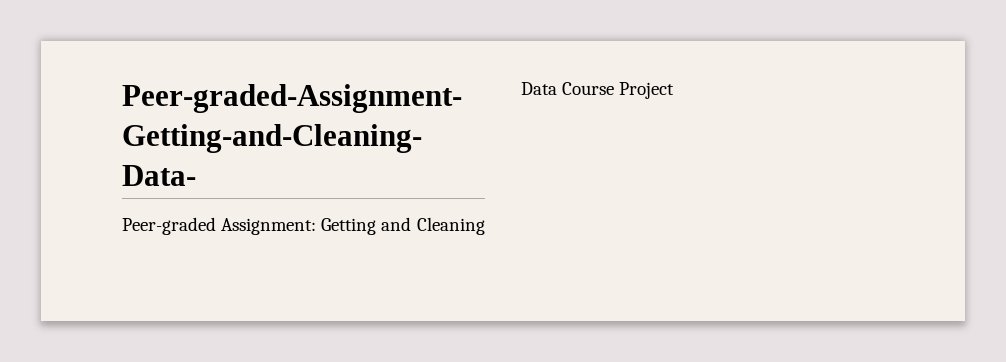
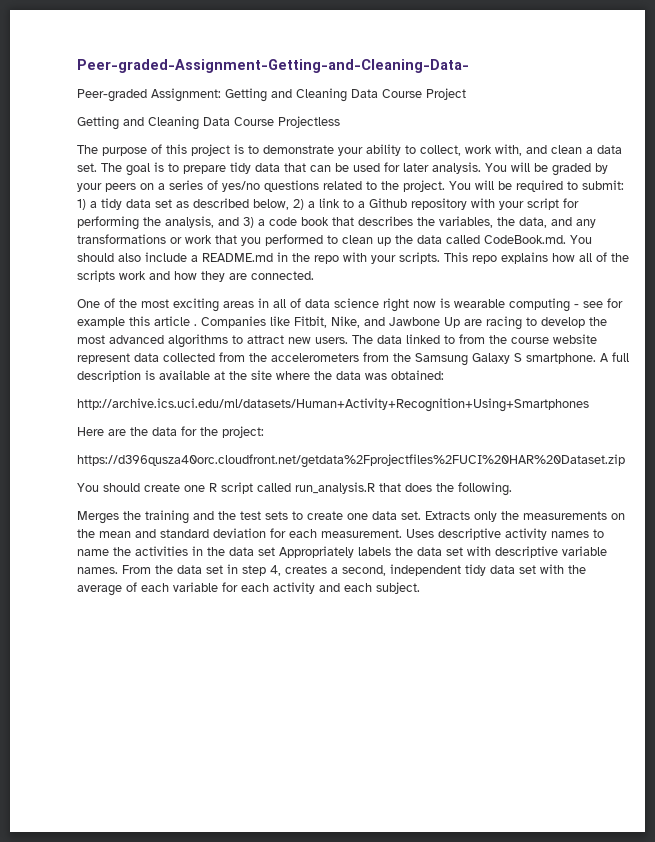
(675, 90) none -> [77,116,340,130] [77,144,622,156] [77,162,608,176] [77,180,624,192] [77,198,579,210] [77,216,596,230] [77,234,592,246] [77,252,629,264] [77,270,314,282] [77,298,623,312] [77,316,607,330] [77,334,597,348] [77,352,629,366] [77,370,444,382] [77,398,589,412] [77,426,264,438] [77,454,625,468] [77,482,512,496] [77,510,625,524] [77,528,604,540] [77,546,607,558] [77,564,586,576] [77,582,420,596] // Getting and Cleaning Data Course Projectless // The purpose of this project is to demonstrate your ability to collect, work with, and clean a data set. The goal is to prepare tidy data that can be used for later analysis. You will be graded by your peers on a series of yes/no questions related to the project. You will be required to submit: 1) a tidy data set as described below, 2) a link to a Github repository with your script for performing the analysis, and 3) a code book that describes the variables, the data, and any transformations or work that you performed to clean up the data called CodeBook.md. You should also include a README.md in the repo with your scripts. This repo explains how all of the scripts work and how they are connected. // One of the most exciting areas in all of data science right now is wearable computing - see for example this article . Companies like Fitbit, Nike, and Jawbone Up are racing to develop the most advanced algorithms to attract new users. The data linked to from the course website represent data collected from the accelerometers from the Samsung Galaxy S smartphone. A full description is available at the site where the data was obtained: // http://archive.ics.uci.edu/ml/datasets/Human+Activity+Recognition+Using+Smartphones // Here are the data for the project: // https://d396qusza40orc.cloudfront.net/getdata%2Fprojectfiles%2FUCI%20HAR%20Dataset.zip // You should create one R script called run_analysis.R that does the following. // Merges the training and the test sets to create one data set. Extracts only the measurements on the mean and standard deviation for each measurement. Uses descriptive activity names to name the activities in the data set Appropriately labels the data set with descriptive variable names. From the data set in step 4, creates a second, independent tidy data set with the average of each variable for each activity and each subject.

